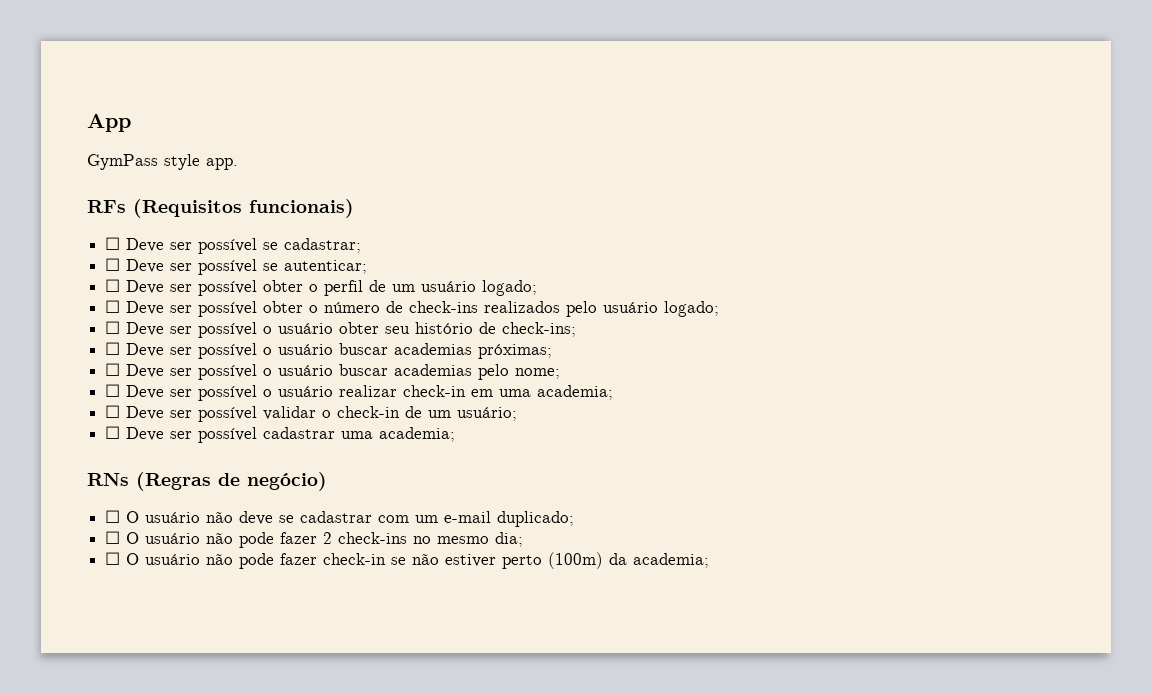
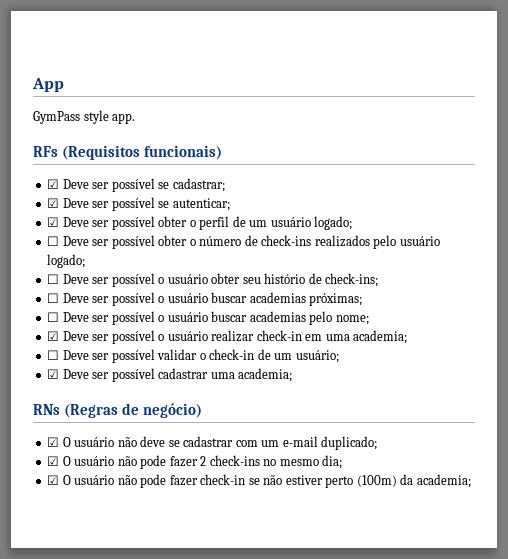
[105,237,121,250] ☐ -> [47,179,60,189] ☑
[105,258,121,271] ☐ -> [47,198,60,208] ☑
[105,279,121,292] ☐ -> [47,217,60,227] ☑
[105,384,121,397] ☐ -> [47,331,60,341] ☑
[105,426,121,439] ☐ -> [47,369,60,379] ☑
[105,510,121,523] ☐ -> [47,437,60,447] ☑
[105,531,121,544] ☐ -> [47,456,60,466] ☑
[105,552,121,565] ☐ -> [47,475,60,485] ☑

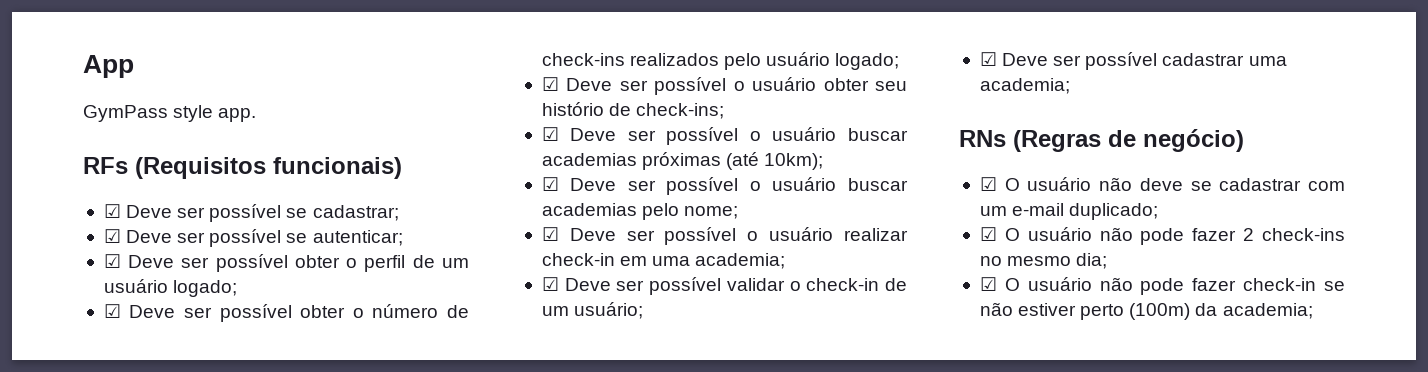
[47,236,60,246] ☐ -> [103,304,121,318] ☑
[47,274,60,284] ☐ -> [541,77,559,91] ☑
[47,292,363,306] [47,312,60,322] ☐ Deve ser possível o usuário buscar academias próximas; // ☐ -> [541,127,908,145] [541,152,824,170] [541,177,559,191] ☑ Deve ser possível o usuário buscar academias próximas (até 10km); // ☑
[47,350,60,360] ☐ -> [541,277,559,291] ☑

